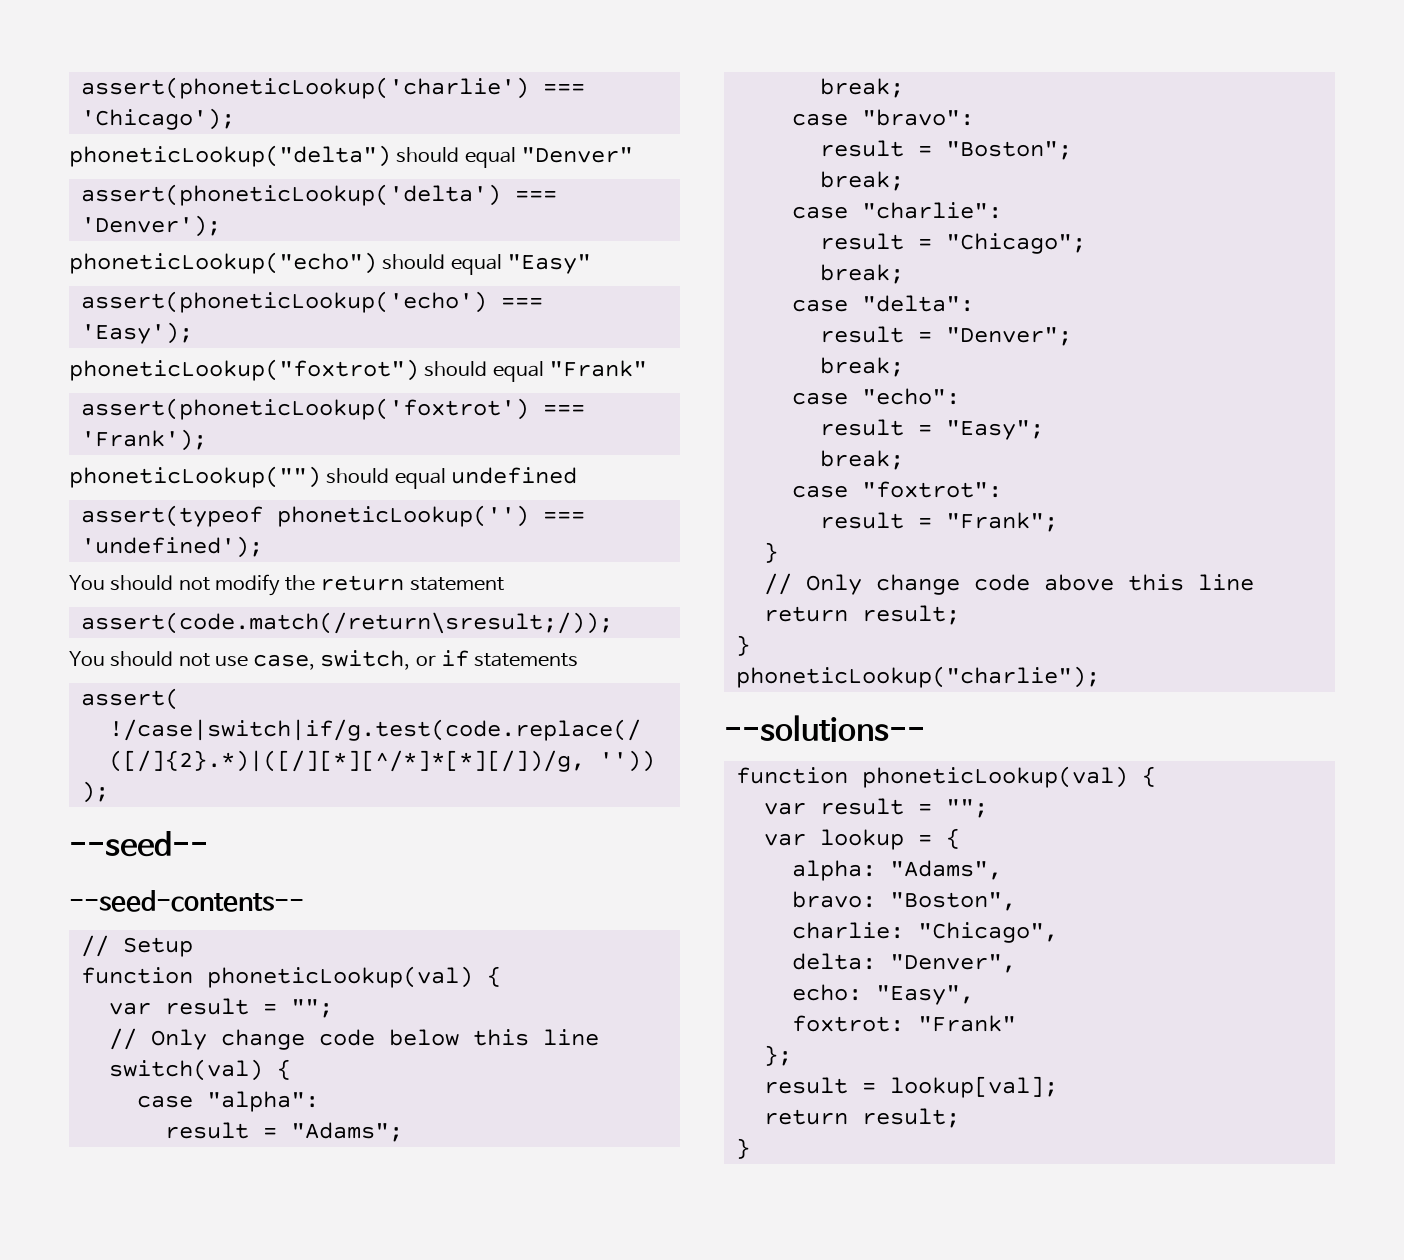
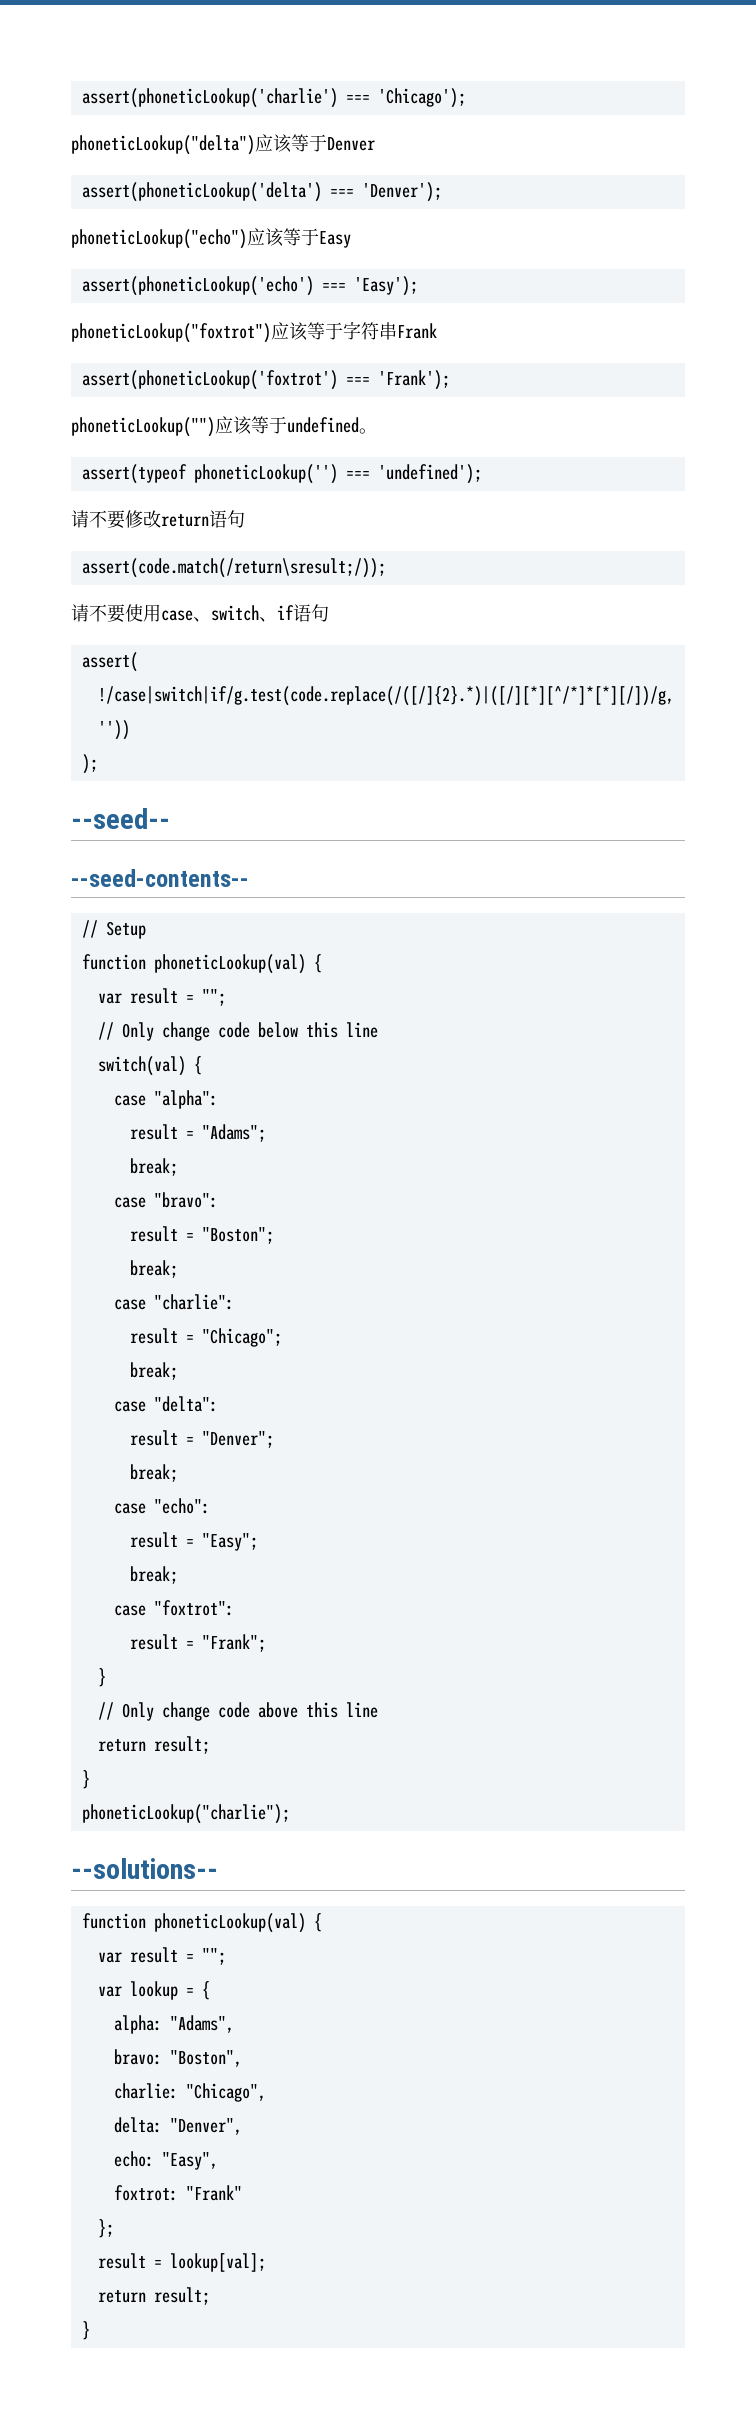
[396,147,633,168] should equal "Denver" -> [255,134,375,153] 应该等于Denver
[382,254,591,275] should equal "Easy" -> [247,228,351,248] 应该等于Easy
[424,360,647,382] should equal "Frank" -> [271,321,437,341] 应该等于字符串Frank
[326,468,446,489] should equal -> [215,416,287,435] 应该等于
(577, 475) none -> [359,428,377,434] 。
[69,574,504,596] [80,612,613,634] [69,650,579,670] You should not modify the return statement // assert(code.match(/return\sresult;/)); // You should not use case, switch, or if statements -> [71,510,245,529] [81,558,386,578] [71,604,329,623] 请不要修改return语句 // assert(code.match(/return\sresult;/)); // 请不要使用case、switch、if语句

